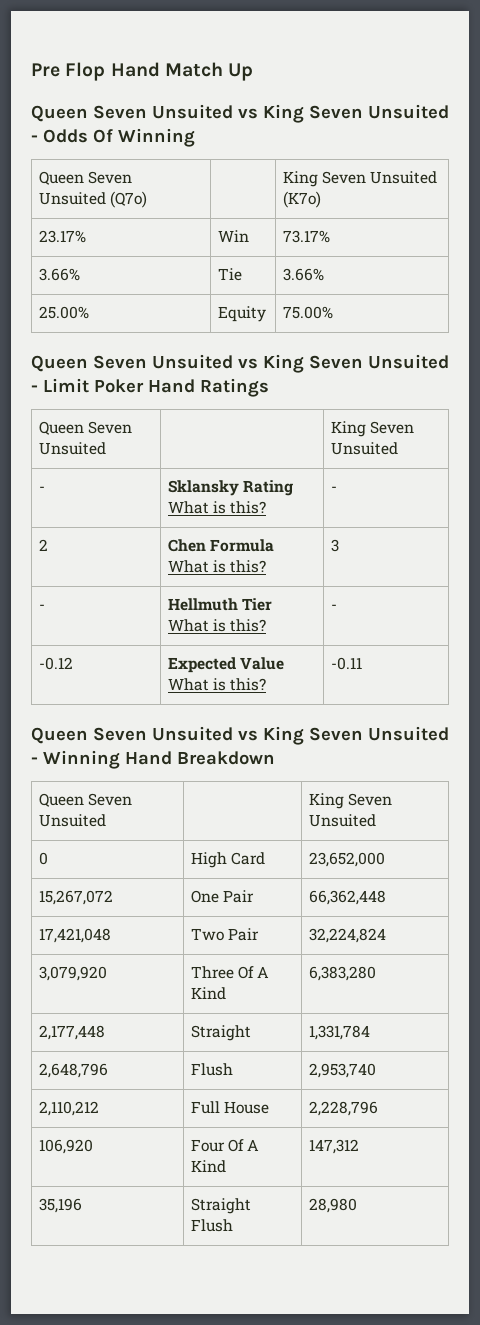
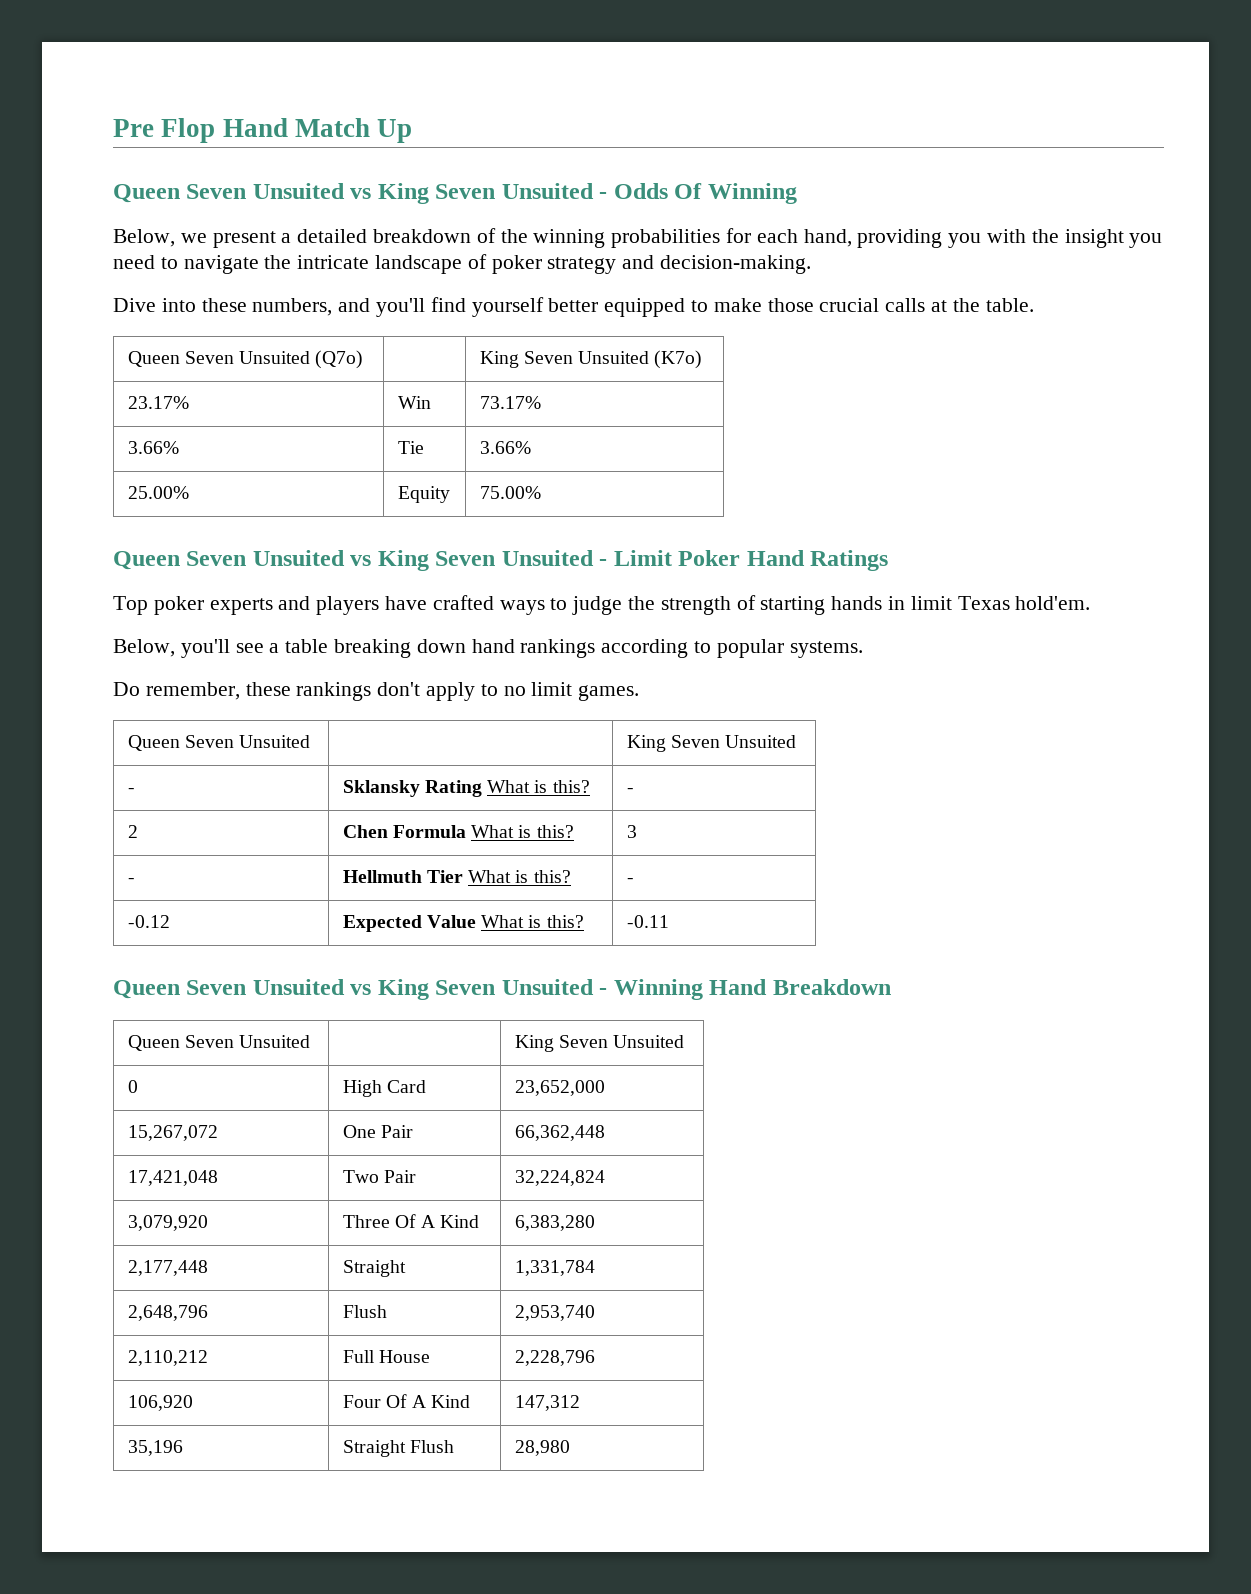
(195, 137) none -> [113,228,1163,248] [113,254,812,274] [113,297,1034,317] // Below, we present a detailed breakdown of the winning probabilities for each hand, providing you with the insight you need to navigate the intricate landscape of poker strategy and decision-making. // Dive into these numbers, and you'll find yourself better equipped to make those crucial calls at the table.
(269, 387) none -> [113,595,1091,615] [113,639,863,658] [113,682,640,701] // Top poker experts and players have crafted ways to judge the strength of starting hands in limit Texas hold'em. // Below, you'll see a table breaking down hand rankings according to popular systems. // Do remember, these rankings don't apply to no limit games.

